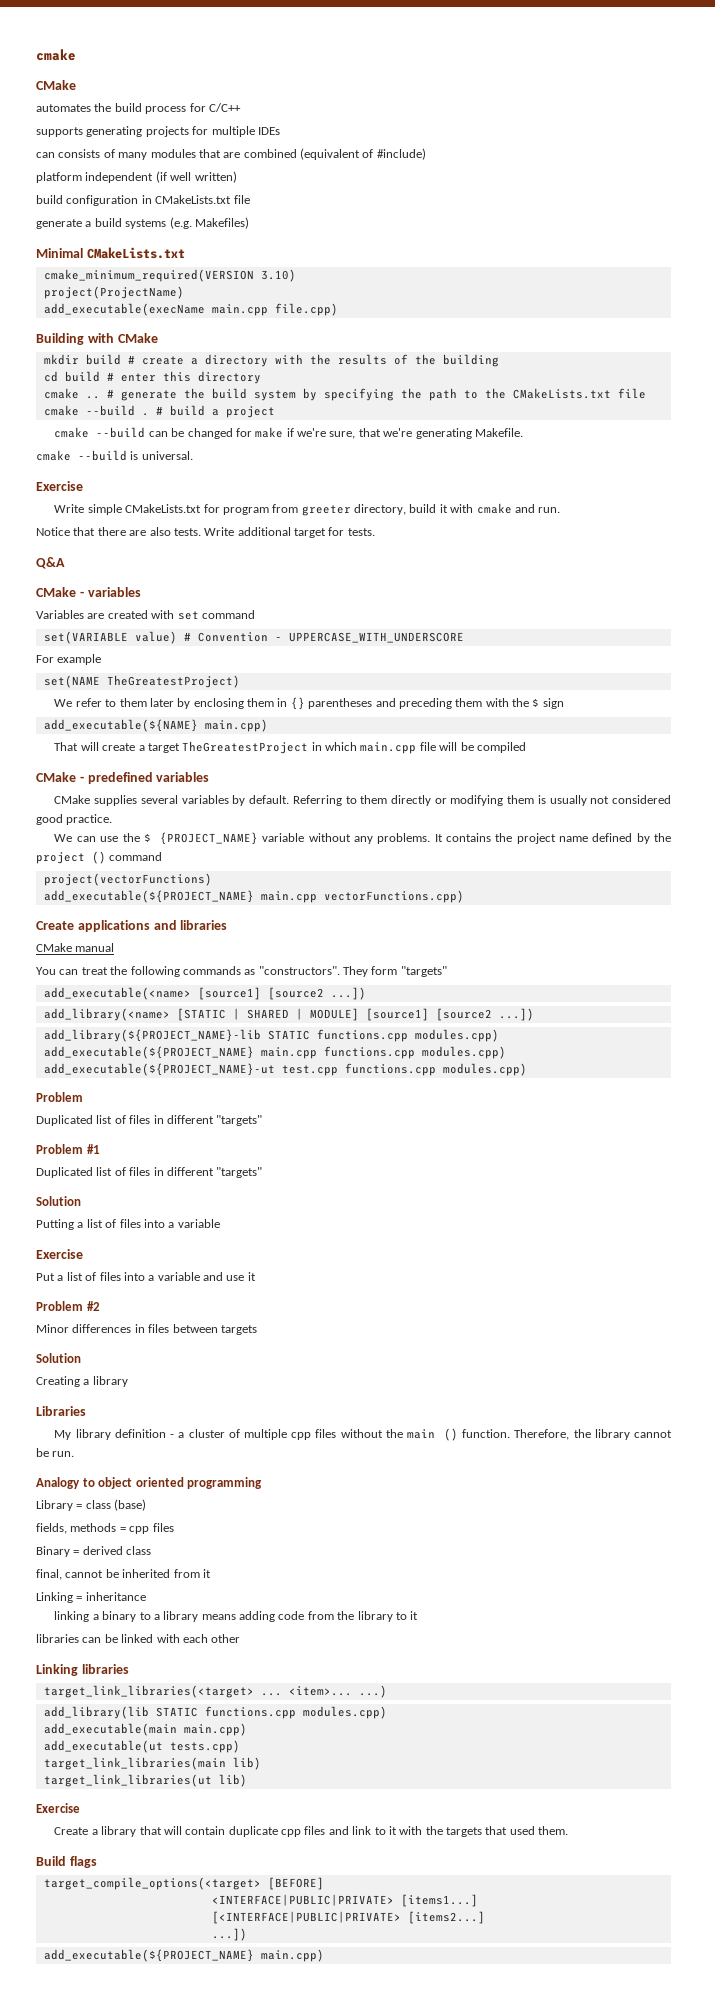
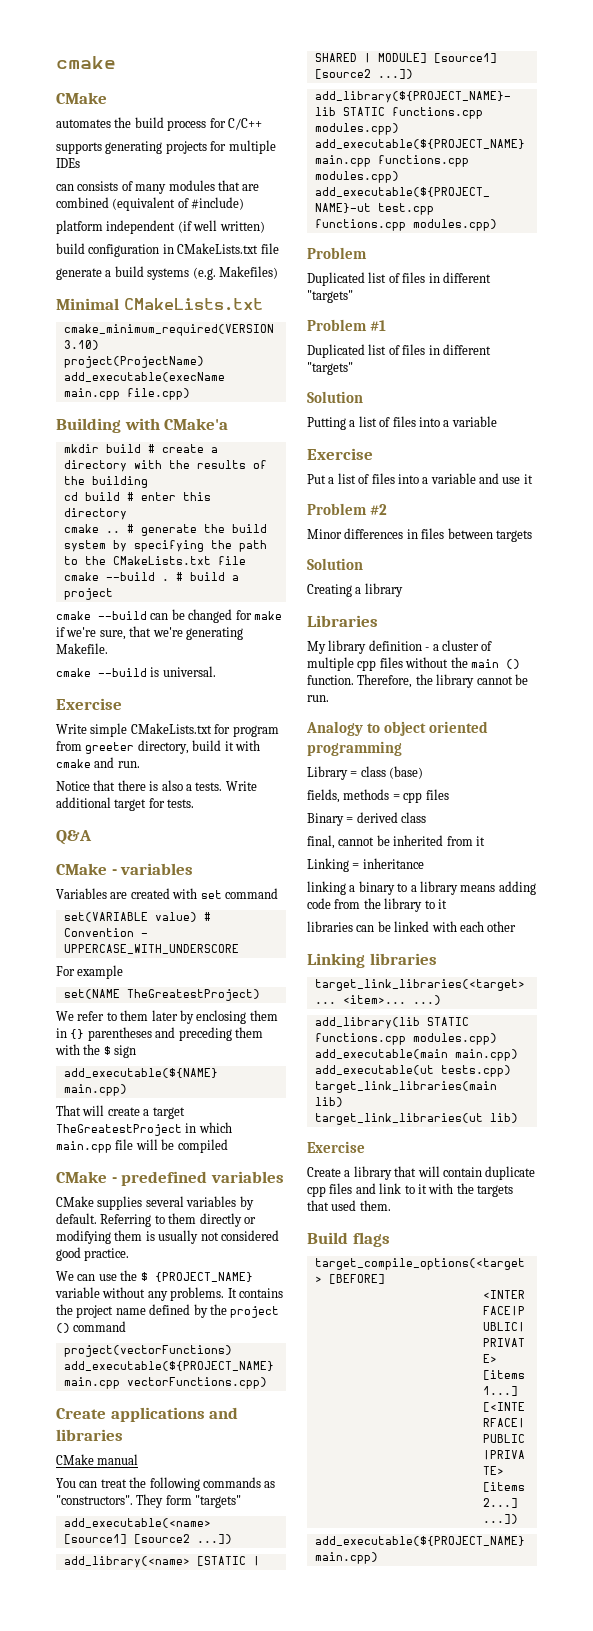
[117,333,158,343] CMake -> [164,418,229,430] CMake'a
[129,527,171,536] are also -> [149,780,192,791] is also a

